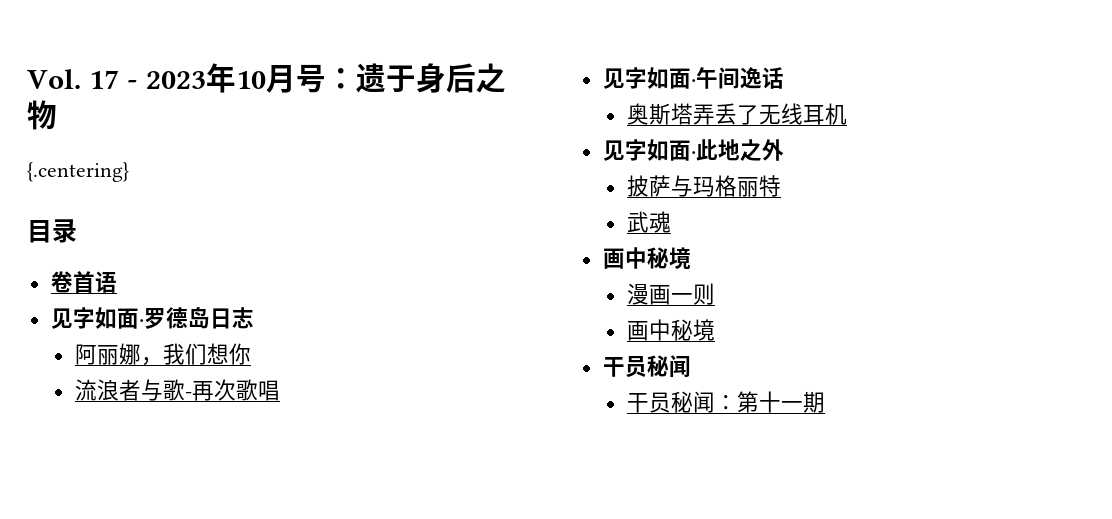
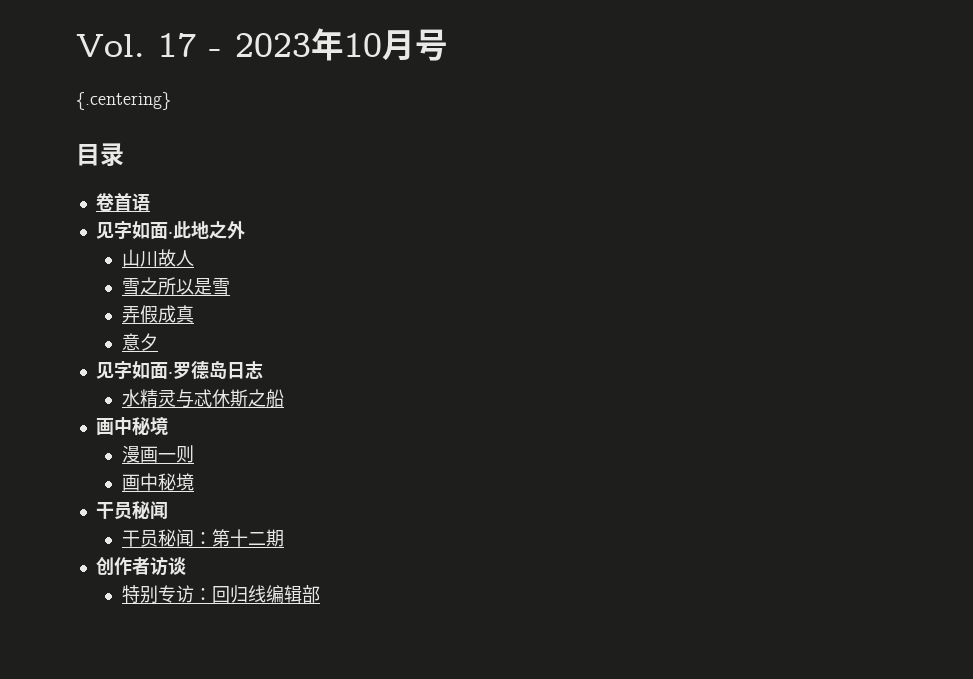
[325,63,506,93] [27,100,57,130] ：遗于身后之物 -> (448, 45) none
(117, 282) none -> [95,221,245,239] [121,249,194,267] [121,277,230,295] [121,305,194,323] [121,333,158,351] // 见字如面·此地之外 // 山川故人 // 雪之所以是雪 // 弄假成真 // 意夕
[74,343,251,366] [74,379,280,401] [602,67,784,89] [626,103,847,125] [602,139,784,161] [626,175,781,197] [626,211,671,233] 阿丽娜，我们想你 // 流浪者与歌-再次歌唱 // 见字如面·午间逸话 // 奥斯塔弄丢了无线耳机 // 见字如面·此地之外 // 披萨与玛格丽特 // 武魂 -> [121,389,284,408] 水精灵与忒休斯之船
[780,401,803,410] 一 -> [247,532,266,545] 二
(825, 402) none -> [95,556,186,576] [121,585,320,604] // 创作者访谈 // 特别专访：回归线编辑部

